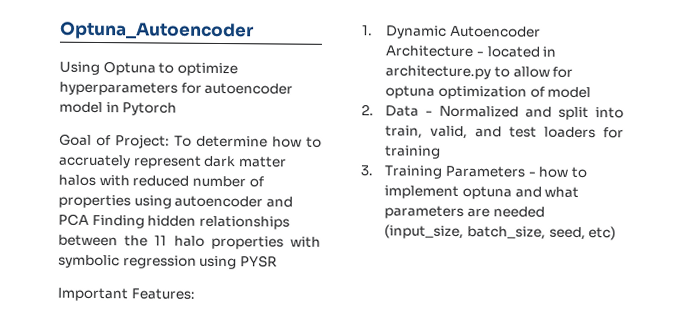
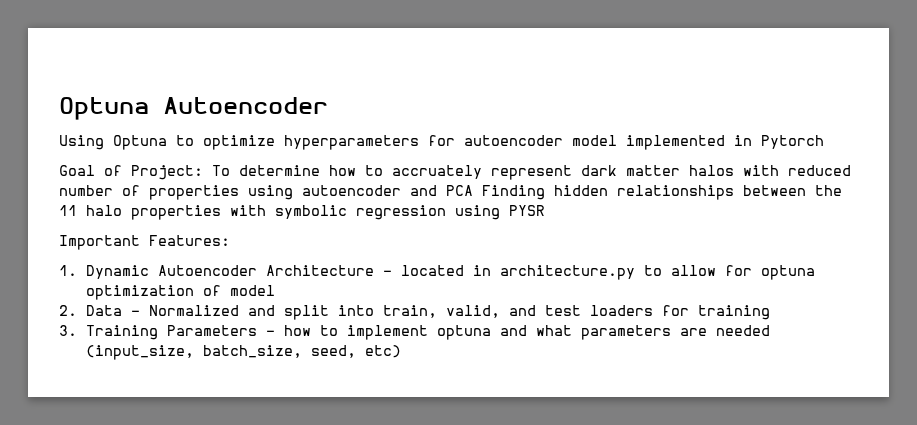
[60,21,254,41] Optuna_Autoencoder -> [59,97,328,120] Optuna Autoencoder
(103, 107) none -> [626,135,725,150] implemented

